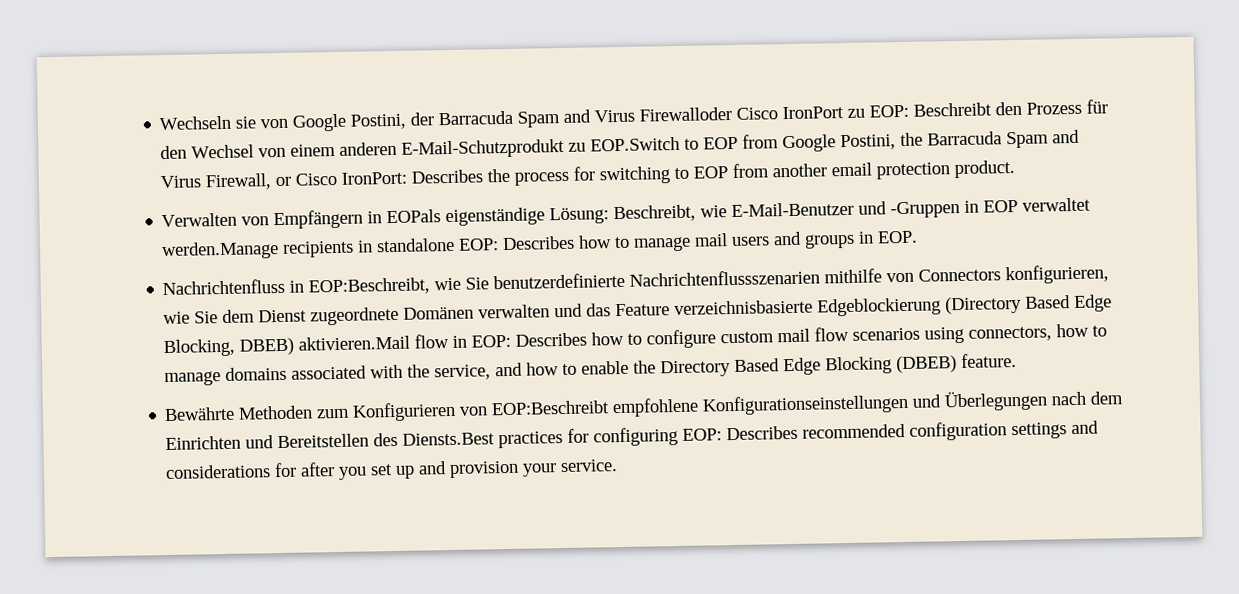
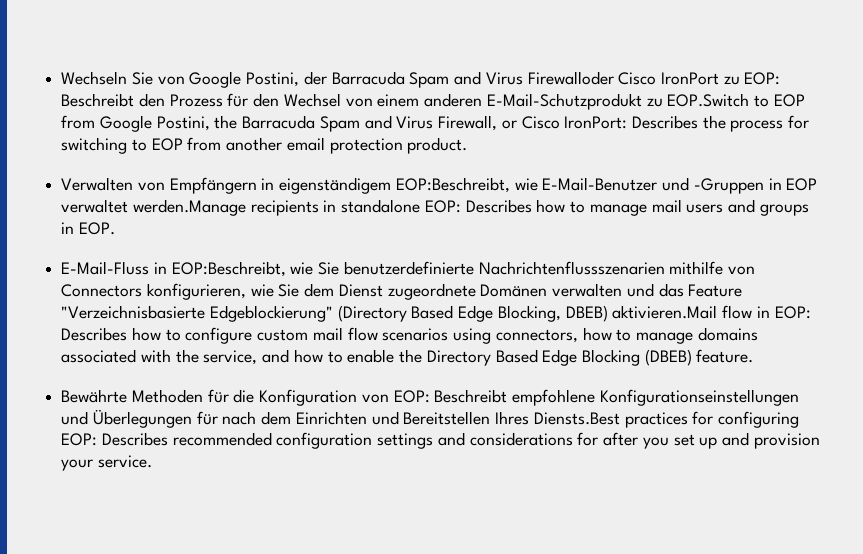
[235,116,257,129] sie -> [131,72,153,85] Sie
[386,204,697,227] EOPals eigenständige Lösung: Beschreibt, -> [279,177,510,194] eigenständigem EOP:Beschreibt,
[162,278,286,296] Nachrichtenfluss -> [61,261,150,275] E-Mail-Fluss
[674,297,942,317] verzeichnisbasierte Edgeblockierung -> [61,305,333,322] "Verzeichnisbasierte Edgeblockierung"
[316,400,611,422] zum Konfigurieren von EOP:Beschreibt -> [207,389,508,406] für die Konfiguration von EOP: Beschreibt
(1049, 401) none -> [196,411,218,425] für
[373,432,399,447] des -> [495,411,530,425] Ihres

